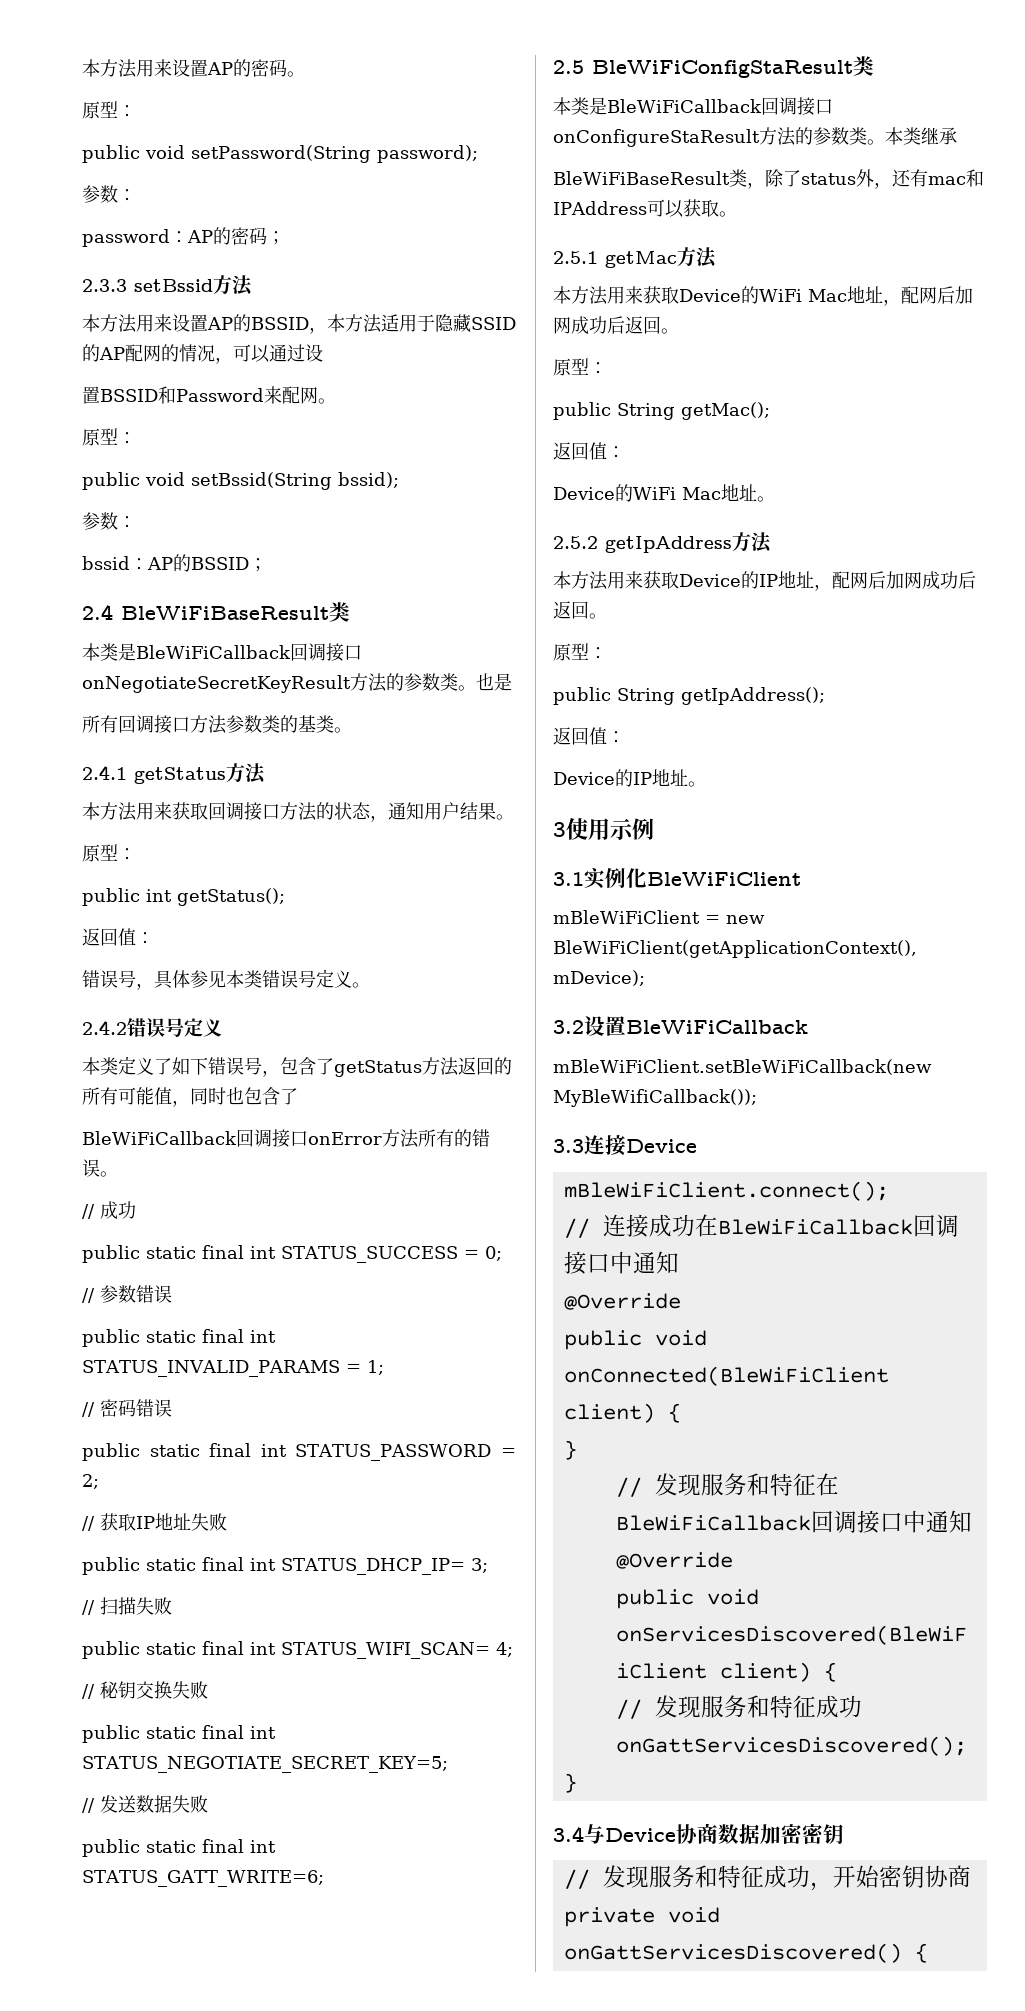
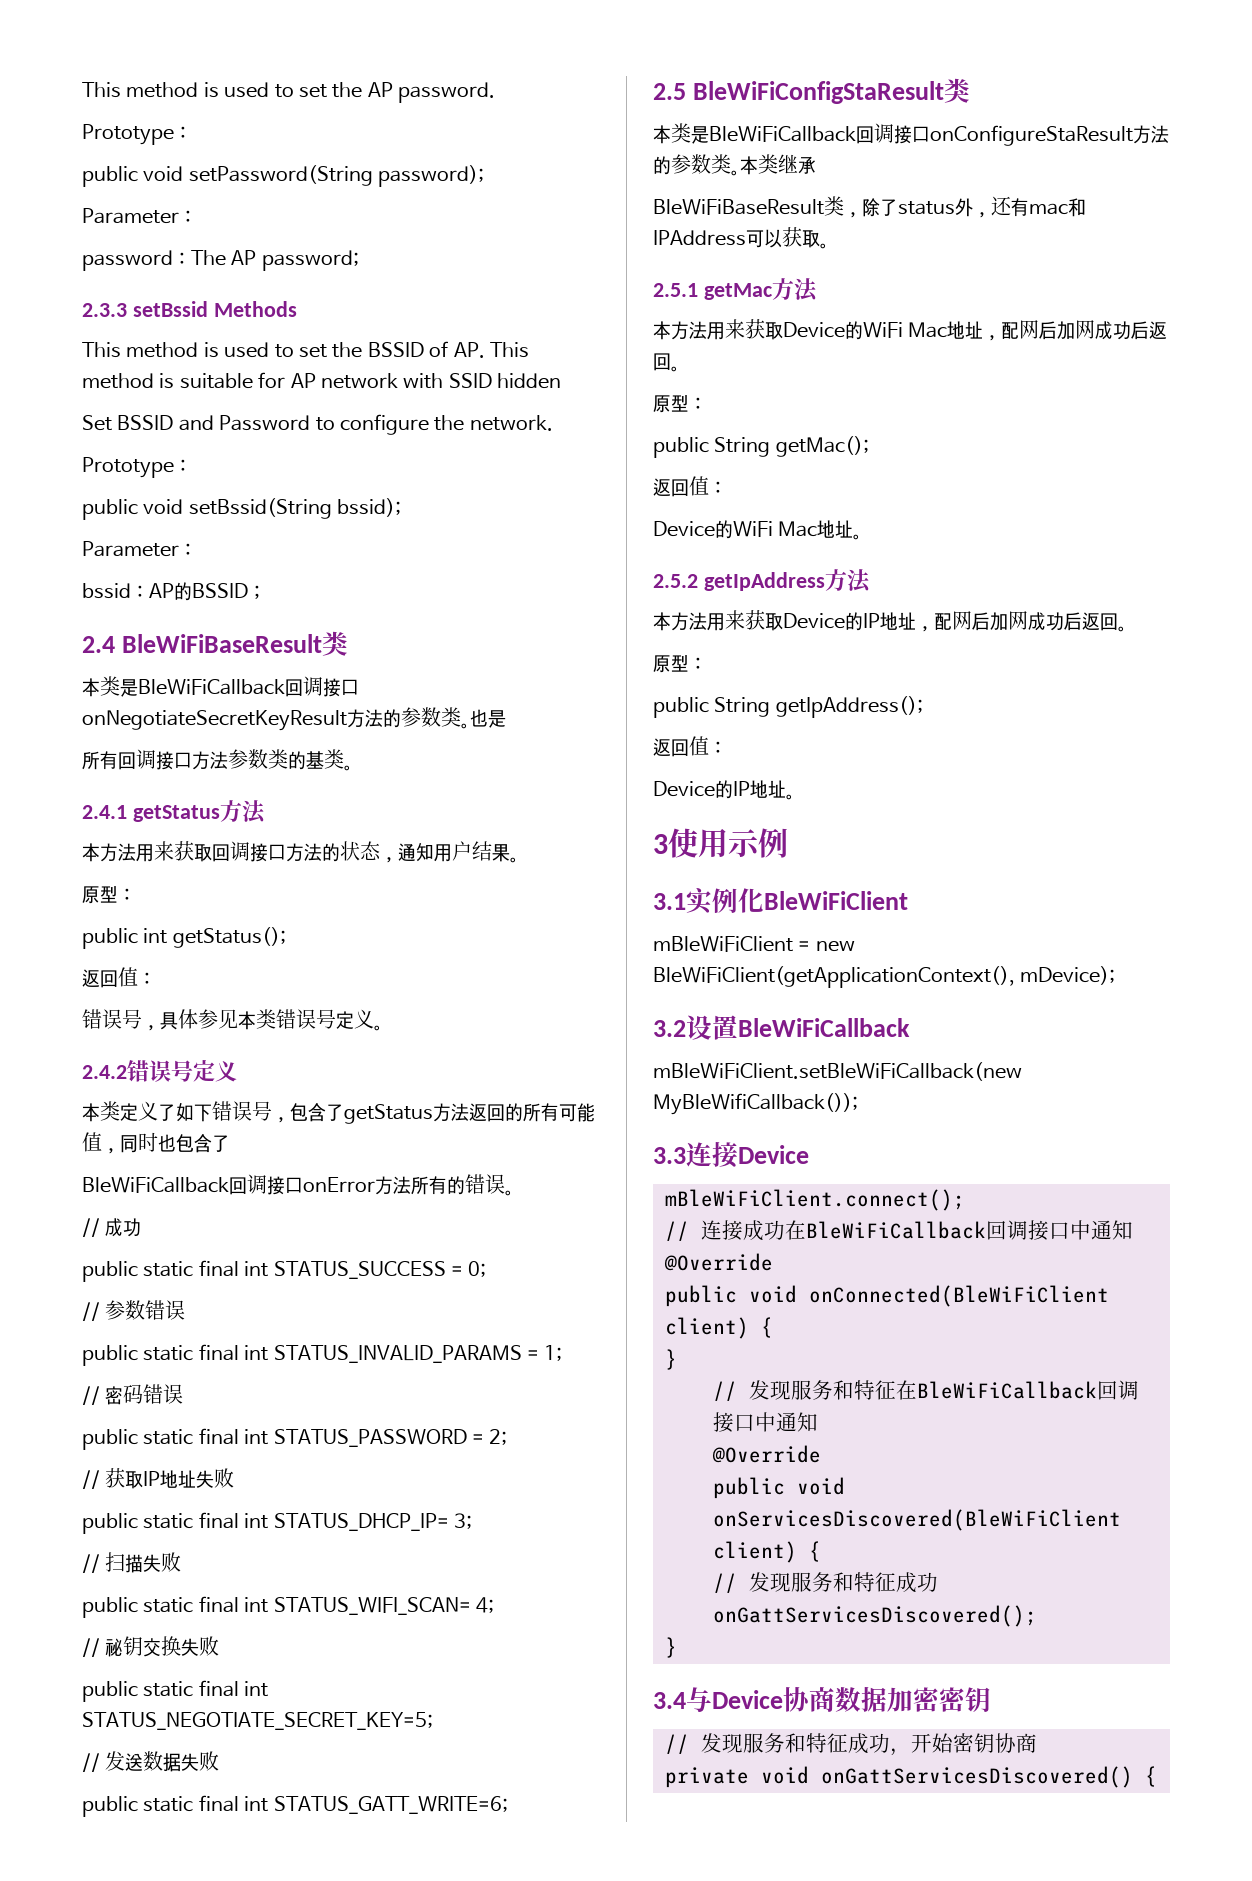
[82,59,305,78] [82,101,118,119] 本方法用来设置AP的密码。 // 原型 -> [82,82,496,103] [82,124,174,145] This method is used to set the AP password. // Prototype
[82,185,118,203] 参数 -> [82,208,179,224] Parameter
[187,227,285,245] AP的密码； -> [190,250,359,271] The AP password;
[213,275,253,296] [82,314,516,334] [82,344,323,364] [82,386,336,404] [82,428,118,446] 方法 // 本方法用来设置AP的BSSID，本方法适用于隐藏SSID的AP配网的情况，可以通过设 // 置BSSID和Password来配网。 // 原型 -> [213,301,297,317] [82,341,529,358] [82,372,562,389] [82,414,553,435] [82,457,174,478] Methods // This method is used to set the BSSID of AP. This method is suitable for AP network with SSID hidden // Set BSSID and Password to configure the network. // Prototype
[82,512,118,530] 参数 -> [82,541,179,557] Parameter

